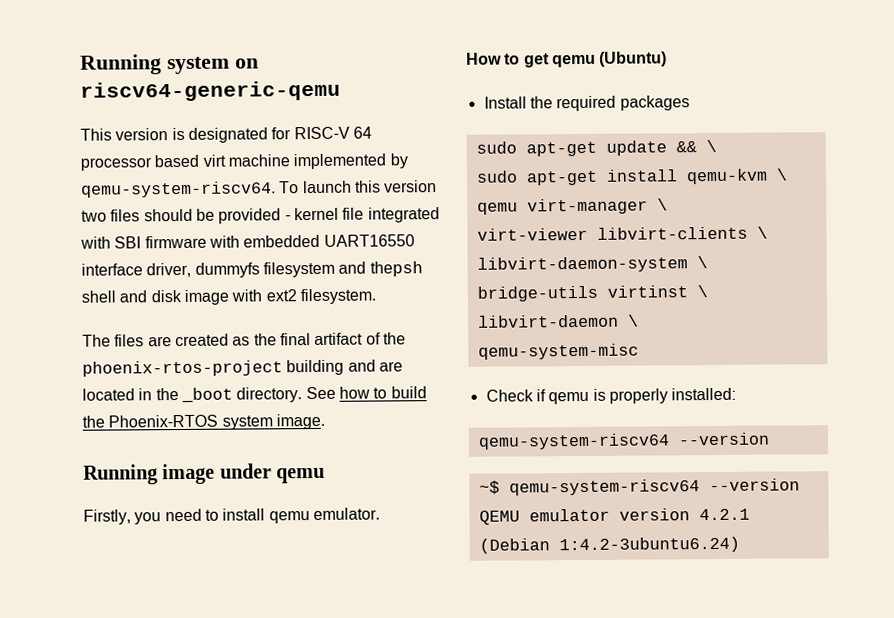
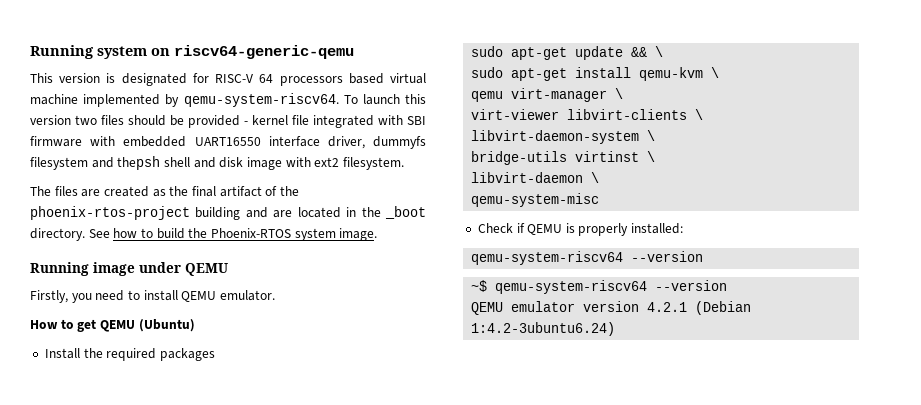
[80,154,226,171] processor based virt -> [279,73,427,86] processors based virtual
[276,467,326,484] qemu -> [185,263,228,276] QEMU
[268,511,310,524] qemu -> [181,291,217,302] QEMU
[551,54,596,68] qemu -> [99,320,135,332] QEMU
[548,391,590,405] qemu -> [527,224,563,235] QEMU

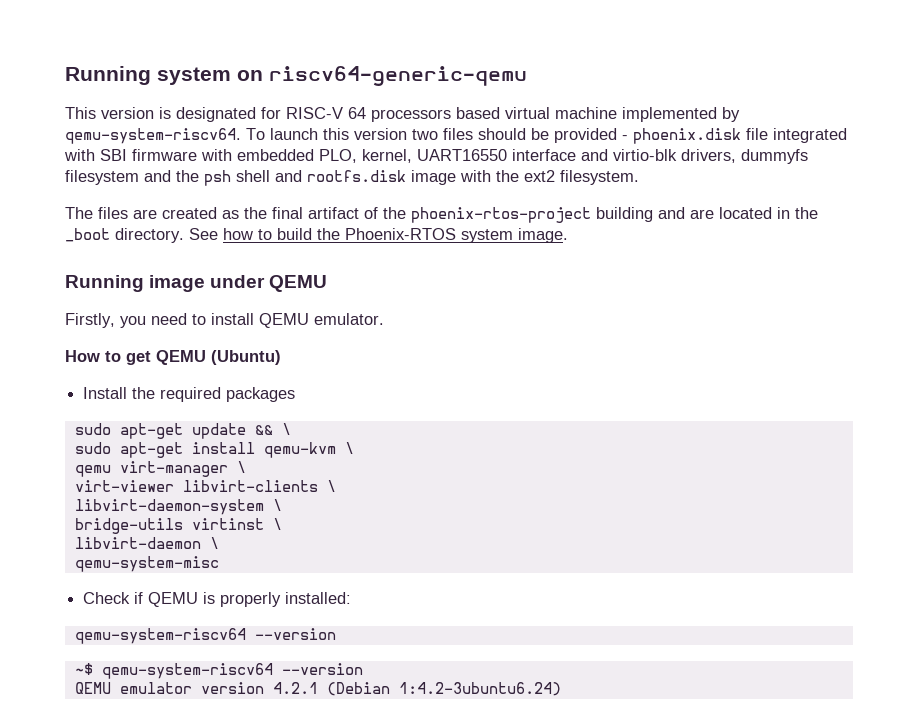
[252,115,288,125] kernel -> [633,128,741,144] phoenix.disk
[194,136,365,149] UART16550 interface driver, -> [319,149,736,163] PLO, kernel, UART16550 interface and virtio-blk drivers,
[117,156,161,170] thepsh -> [176,170,231,186] the psh
[219,157,244,168] disk -> [307,170,406,182] rootfs.disk
(311, 162) none -> [496,170,519,182] the

